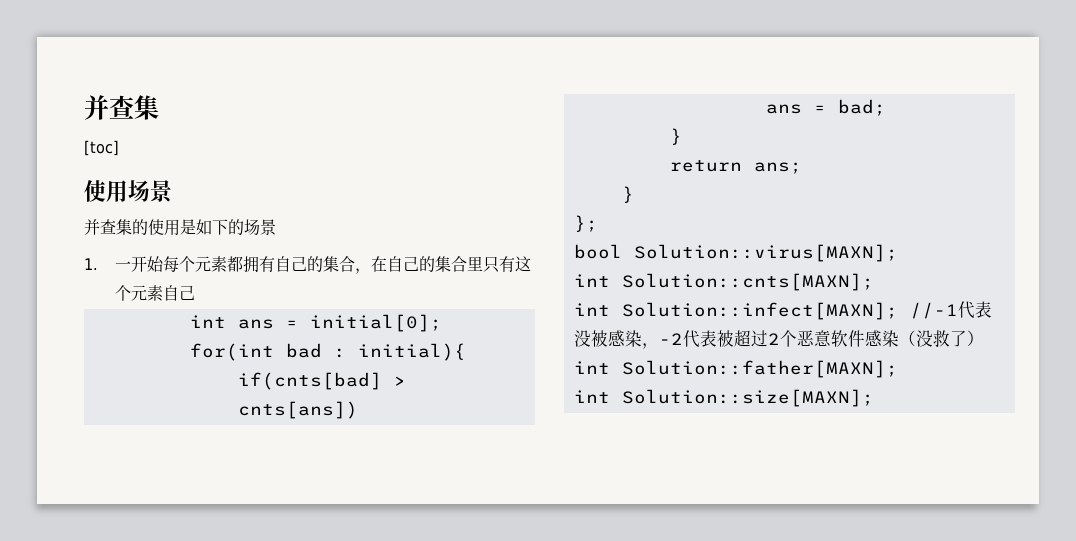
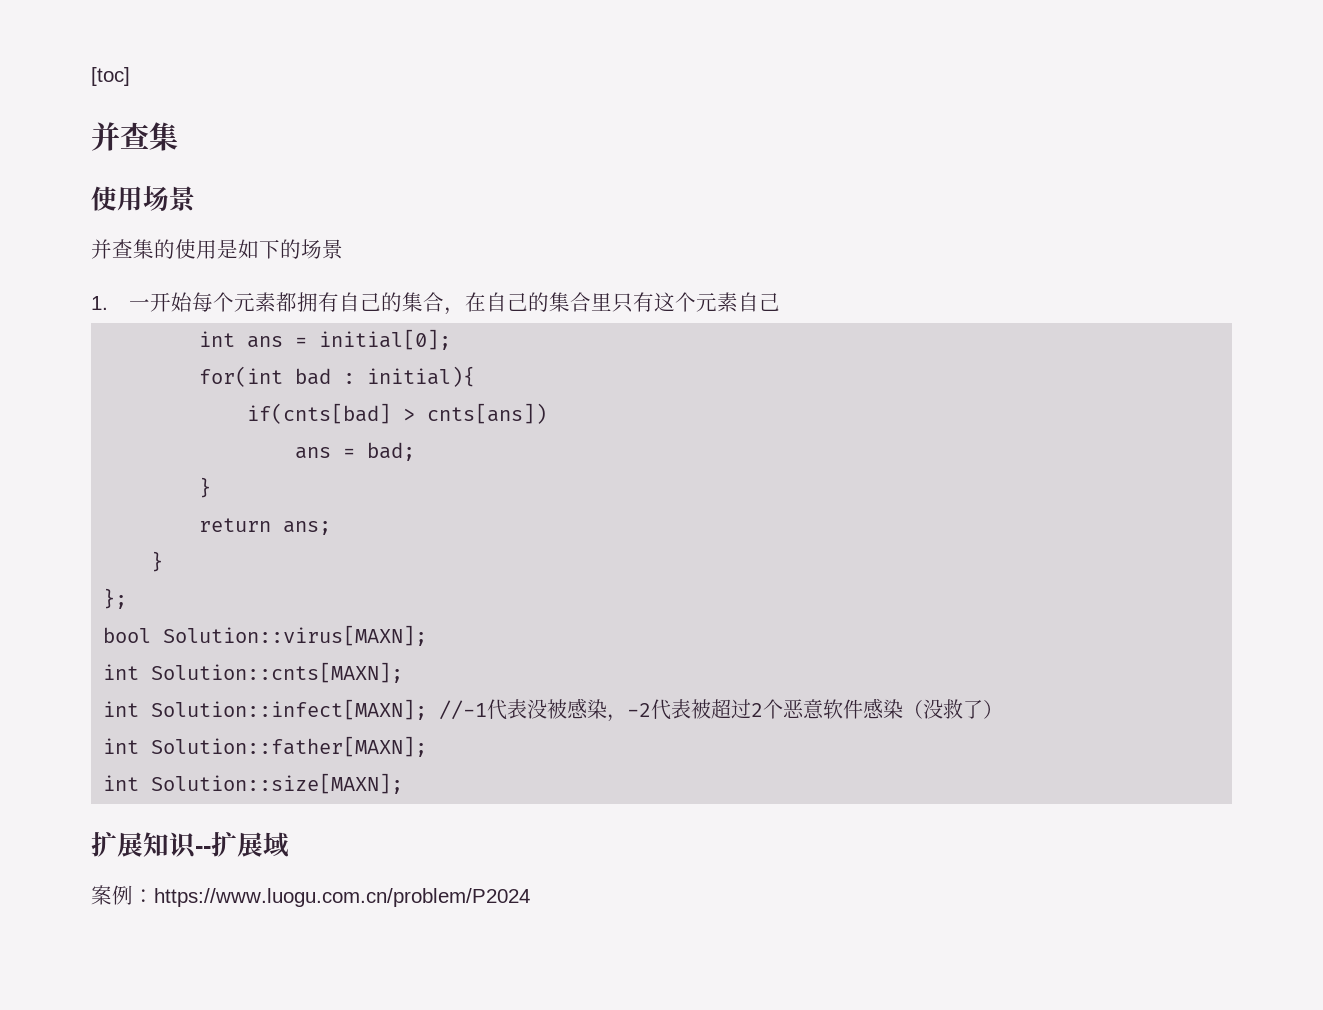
[84,95,159,120] [84,140,119,156] 并查集 // [toc] -> [91,67,130,86] [91,122,178,151] [toc] // 并查集
(874, 398) none -> [91,832,289,859] [91,885,530,907] // 扩展知识--扩展域 // 案例：https://www.luogu.com.cn/problem/P2024

